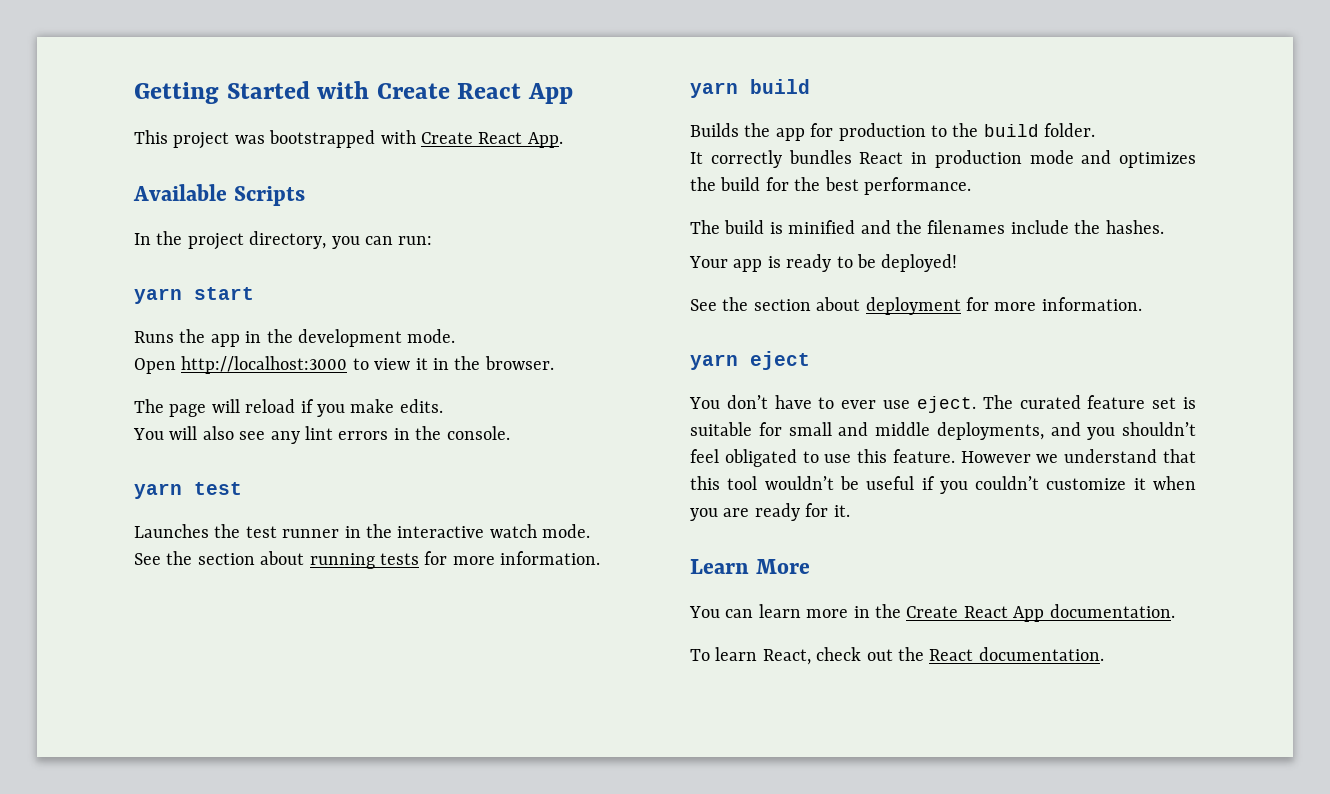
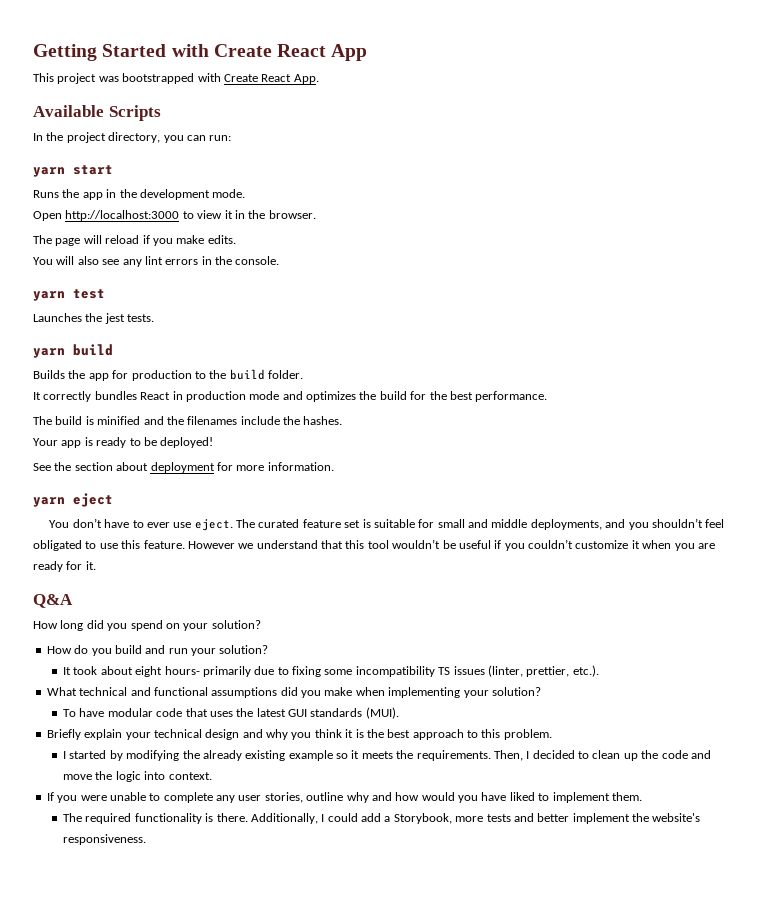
[245,524,591,538] [134,551,601,569] test runner in the interactive watch mode. // See the section about running tests for more information. -> [104,313,155,324] jest tests.
[690,559,810,574] [689,604,1175,622] [690,647,1104,665] Learn More // You can learn more in the Create React App documentation. // To learn React, check out the React documentation. -> [33,594,73,608] [33,620,261,631] [46,645,269,656] [63,665,599,677] [46,687,541,698] [63,707,399,719] [46,729,552,740] [63,750,711,761] [63,771,212,782] [46,792,642,803] [63,813,701,824] [63,834,147,845] Q&A // How long did you spend on your solution? // How do you build and run your solution? // It took about eight hours- primarily due to fixing some incompatibility TS issues (linter, prettier, etc.). // What technical and functional assumptions did you make when implementing your solution? // To have modular code that uses the latest GUI standards (MUI). // Briefly explain your technical design and why you think it is the best approach to this problem. // I started by modifying the already existing example so it meets the requirements. Then, I decided to clean up the code and move the logic into context. // If you were unable to complete any user stories, outline why and how would you have liked to implement them. // The required functionality is there. Additionally, I could add a Storybook, more tests and better implement the website's responsiveness.

